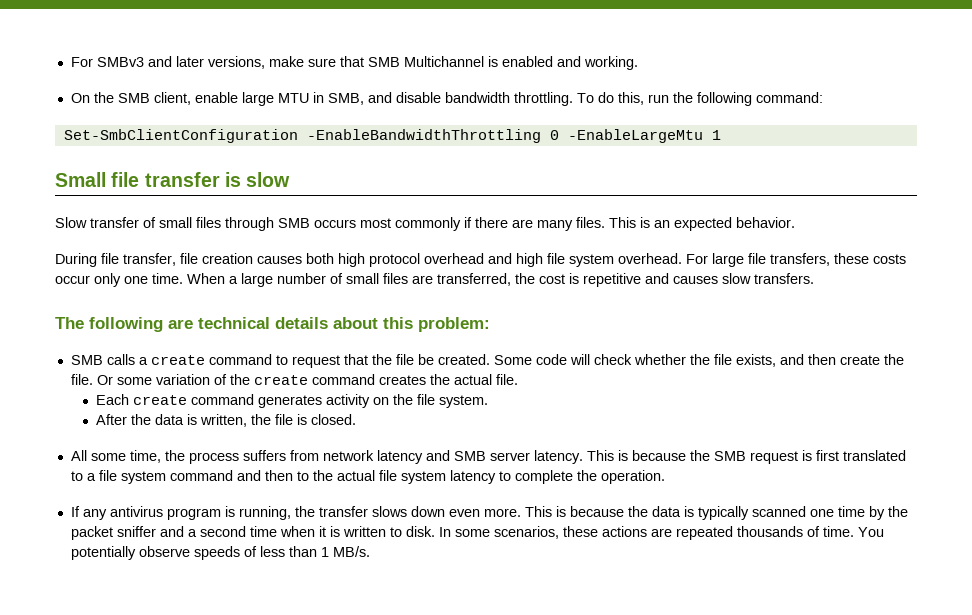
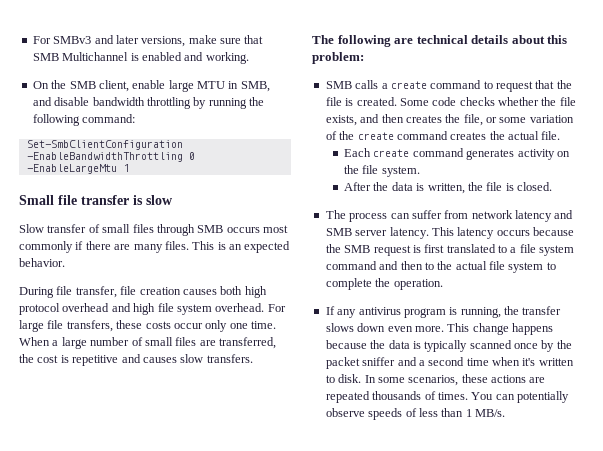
[513,92,669,106] throttling. To do this, run -> [146,97,247,109] throttling by running
[417,354,434,365] be -> [345,98,354,106] is
[569,354,632,365] will check -> [459,97,495,106] checks
[839,354,904,365] [70,374,113,385] create the file. Or -> [405,114,497,126] creates the file, or
[70,450,286,464] All some time, the process suffers -> [325,210,442,222] The process can suffer
[617,450,628,461] is -> [457,227,530,239] latency occurs
[449,470,496,484] latency -> (544, 267) none
[555,506,566,517] is -> [472,323,553,335] change happens
[809,506,865,517] one time -> [514,343,538,349] once
[318,526,340,537] it is -> [522,358,536,366] it's
[822,526,884,537] time. You -> [437,392,515,400] times. You can

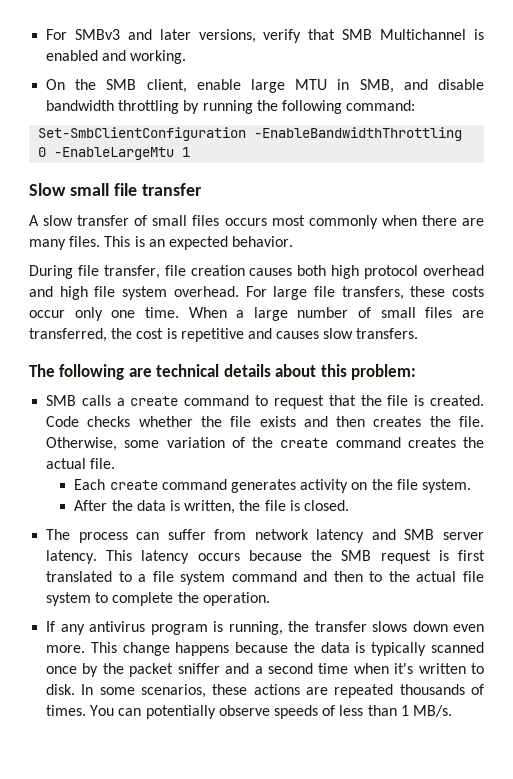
[188,35,241,44] make sure -> [263,29,302,43] verify
[19,195,54,205] Small -> [29,183,109,196] Slow small
[133,195,173,205] [19,224,44,233] is slow // Slow -> [29,215,74,226] // A slow
[156,224,224,236] through SMB -> (220, 220) none
[75,241,84,250] if -> [381,215,417,226] when
[399,97,457,106] Some code -> [46,416,80,427] Code
[325,115,357,126] exists, -> [259,416,296,427] exists
[463,114,497,126] file, or -> [459,416,485,427] [46,437,118,451] file. Otherwise,

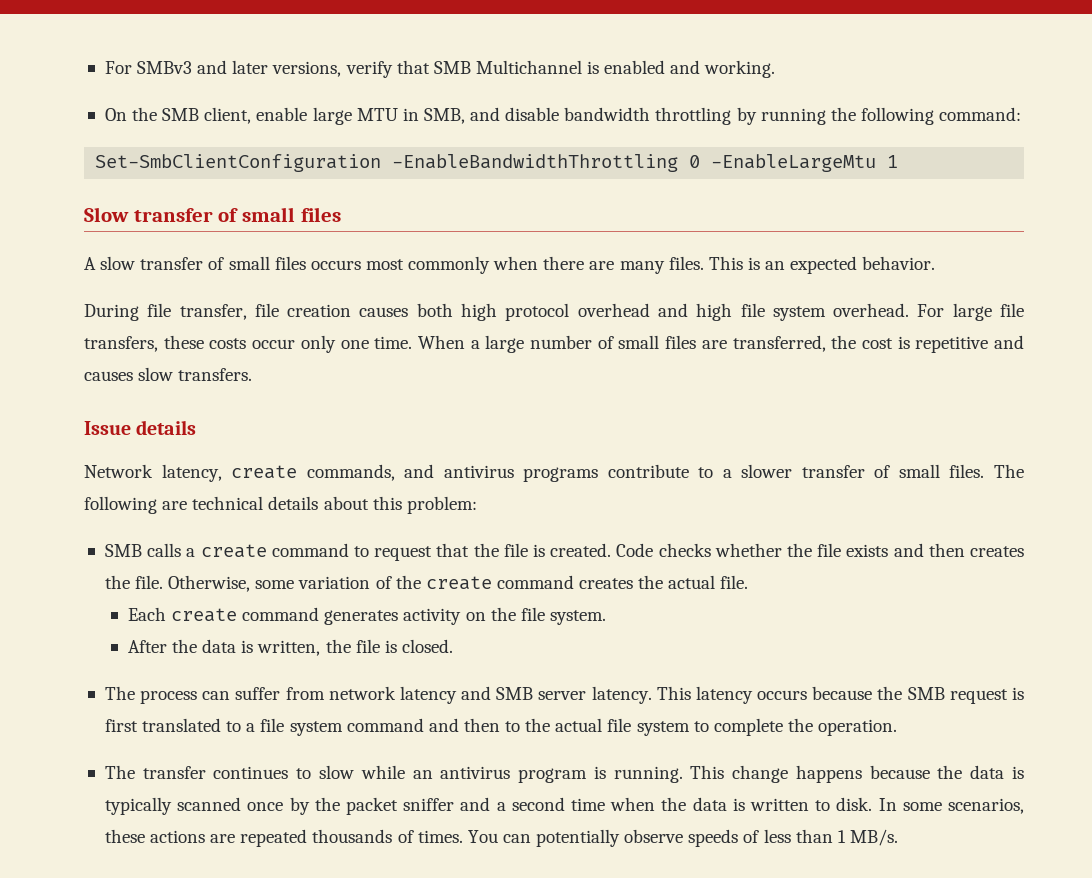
[69,183,202,196] small file transfer -> [133,207,341,222] transfer of small files
(419, 333) none -> [84,420,197,435] [84,464,985,482] Issue details // Network latency, create commands, and antivirus programs contribute to a slower transfer of small files.
[46,621,484,635] [46,645,86,653] If any antivirus program is running, the transfer slows down even more. -> [104,765,683,783] The transfer continues to slow while an antivirus program is running.
[394,663,414,674] it's -> [661,797,745,811] the data is

